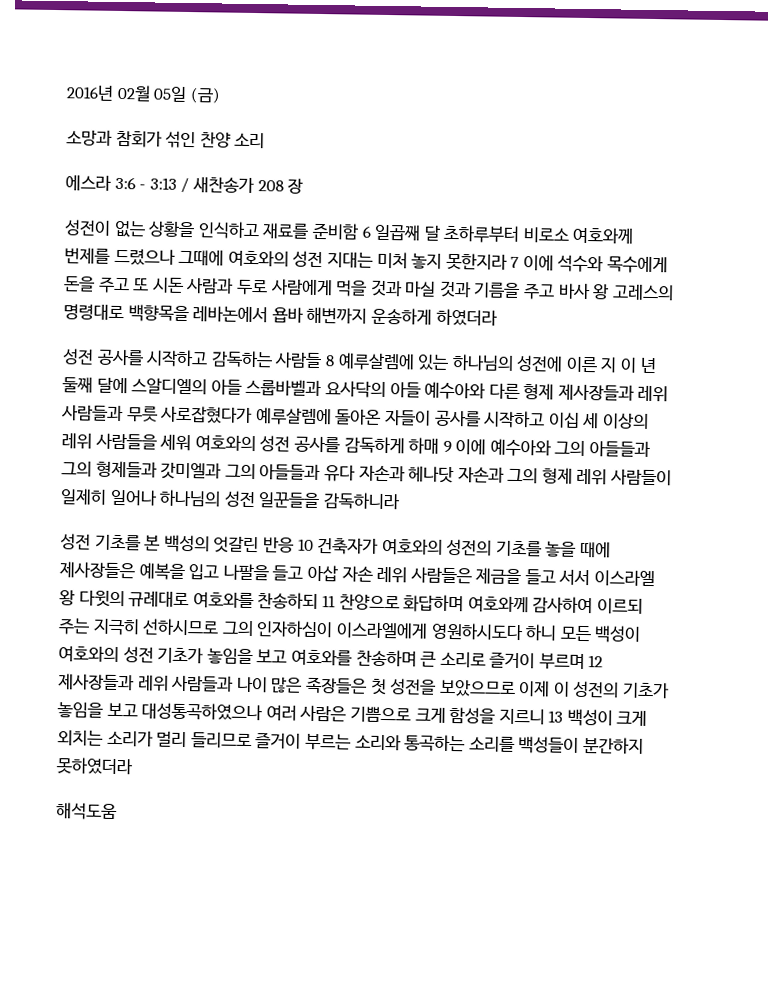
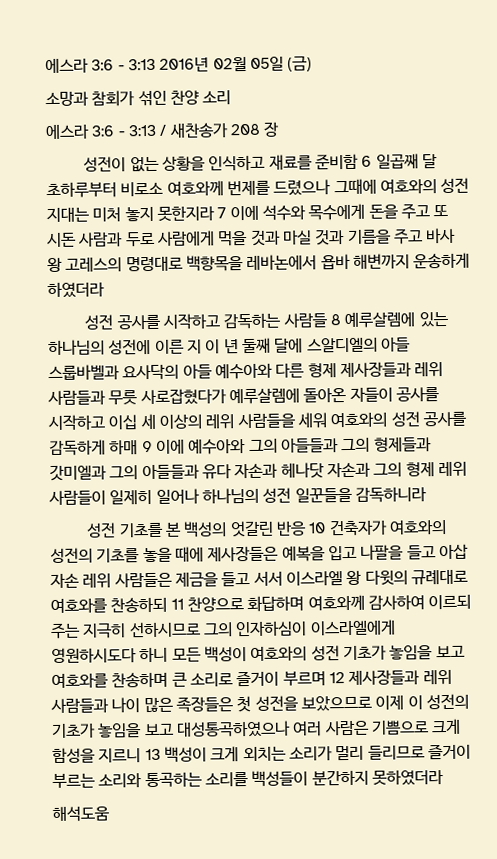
(66, 93) none -> [45,58,156,74] 에스라 3:6 - 3:13

